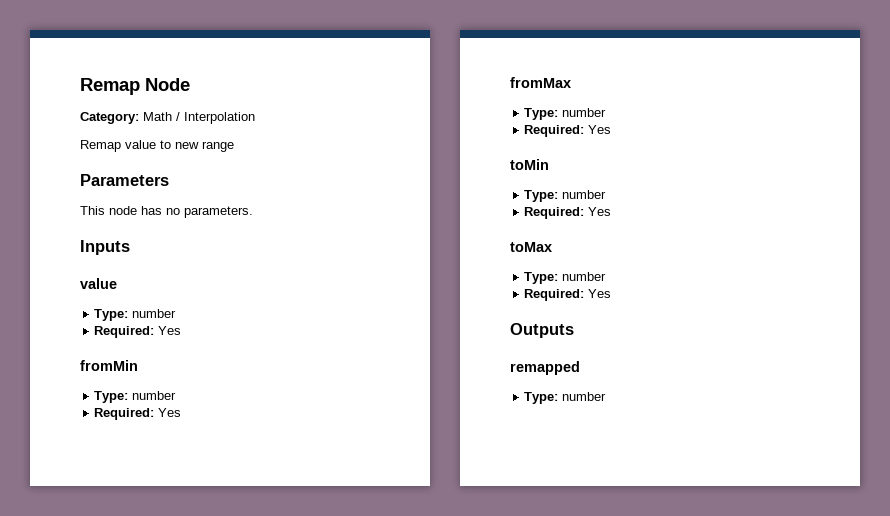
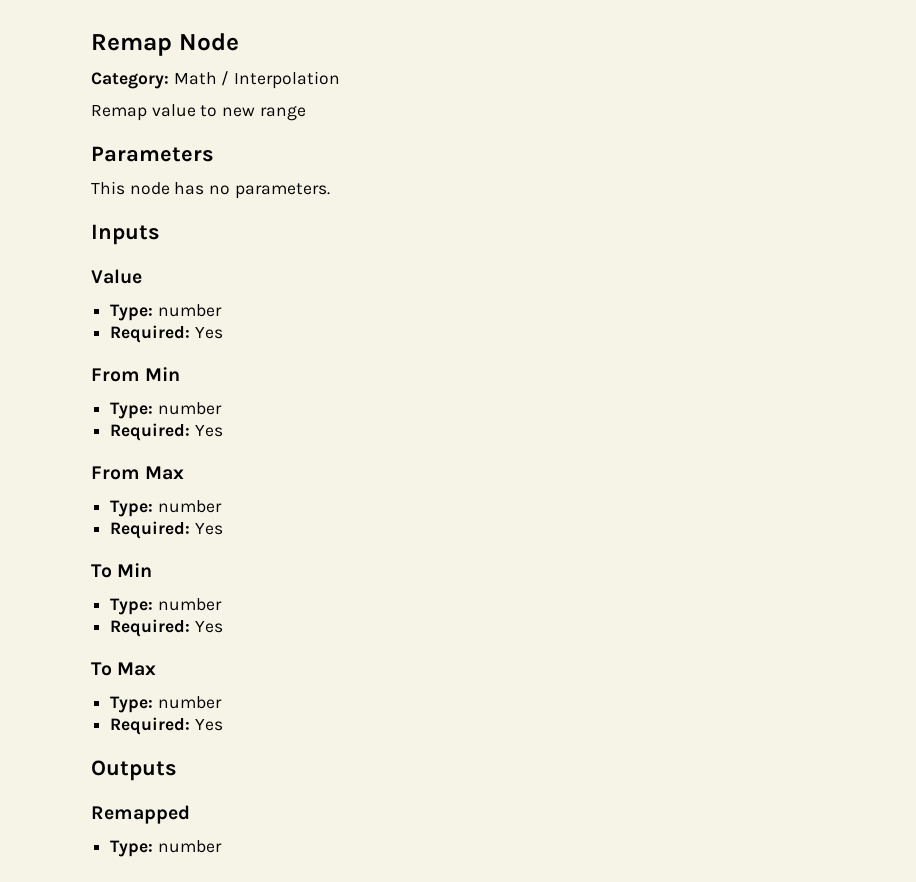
[80,278,117,289] [94,309,177,321] [94,326,182,338] [80,360,138,371] [94,391,177,403] [94,408,182,420] [510,77,571,88] [524,108,607,120] [524,125,612,137] [510,159,549,170] [524,190,607,202] [524,207,612,219] [510,242,552,252] value // Type: number // Required: Yes // fromMin // Type: number // Required: Yes // fromMax // Type: number // Required: Yes // toMin // Type: number // Required: Yes // toMax -> [91,269,142,284] [110,304,222,321] [110,325,223,343] [91,367,181,382] [110,402,222,419] [110,423,223,441] [91,466,185,480] [110,500,222,517] [110,521,223,539] [91,563,153,578] [110,598,222,615] [110,619,223,637] [91,662,157,676] Value // Type: number // Required: Yes // From Min // Type: number // Required: Yes // From Max // Type: number // Required: Yes // To Min // Type: number // Required: Yes // To Max
[510,361,580,375] remapped -> [91,805,190,824] Remapped

